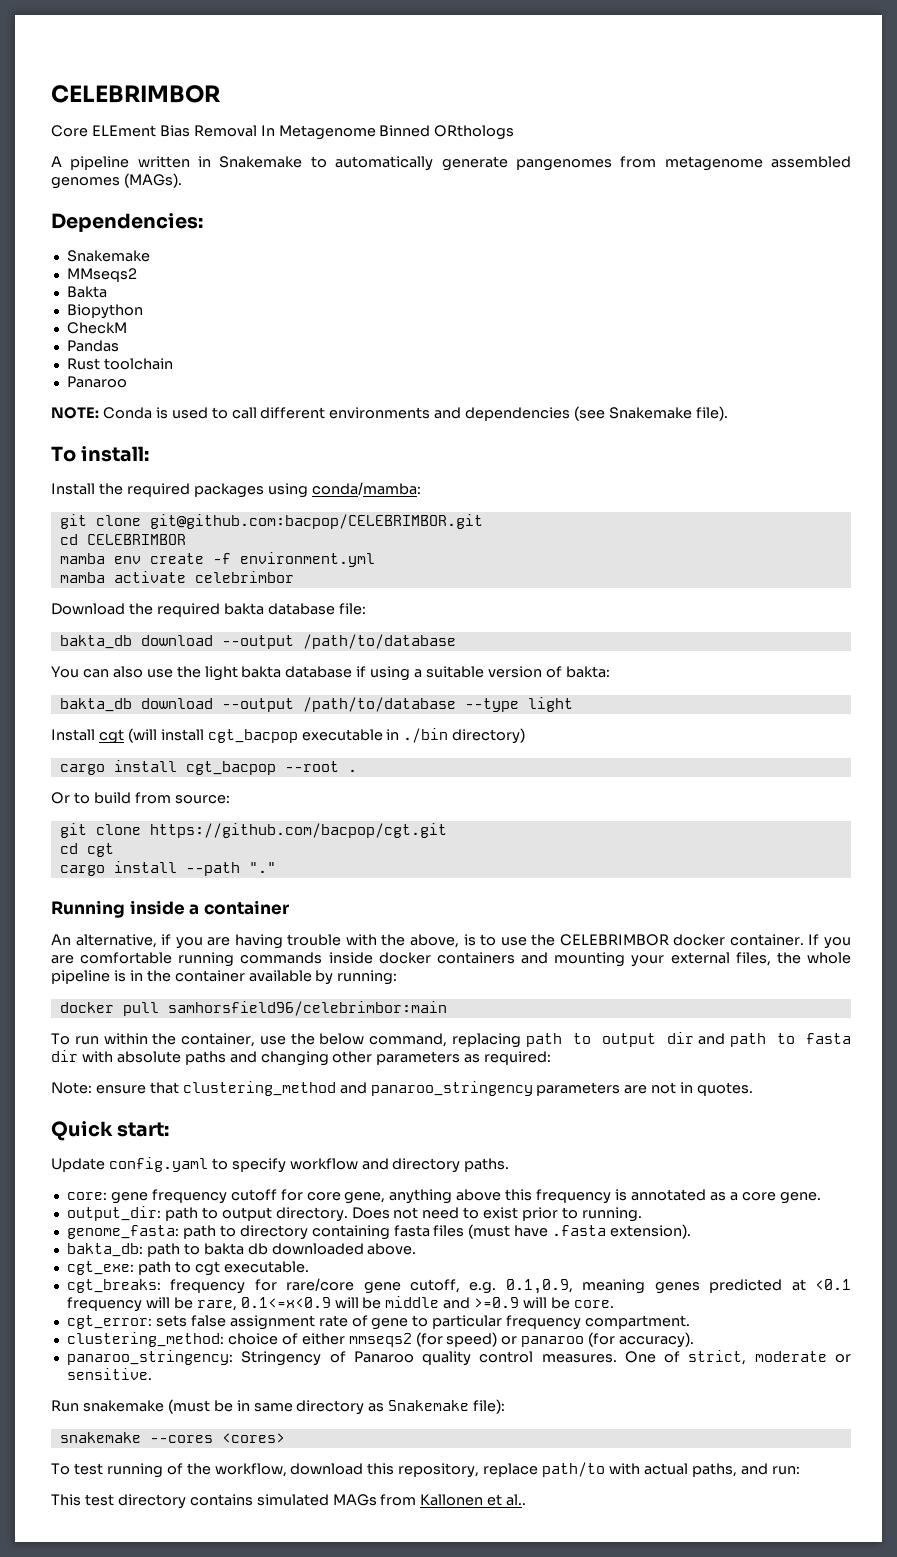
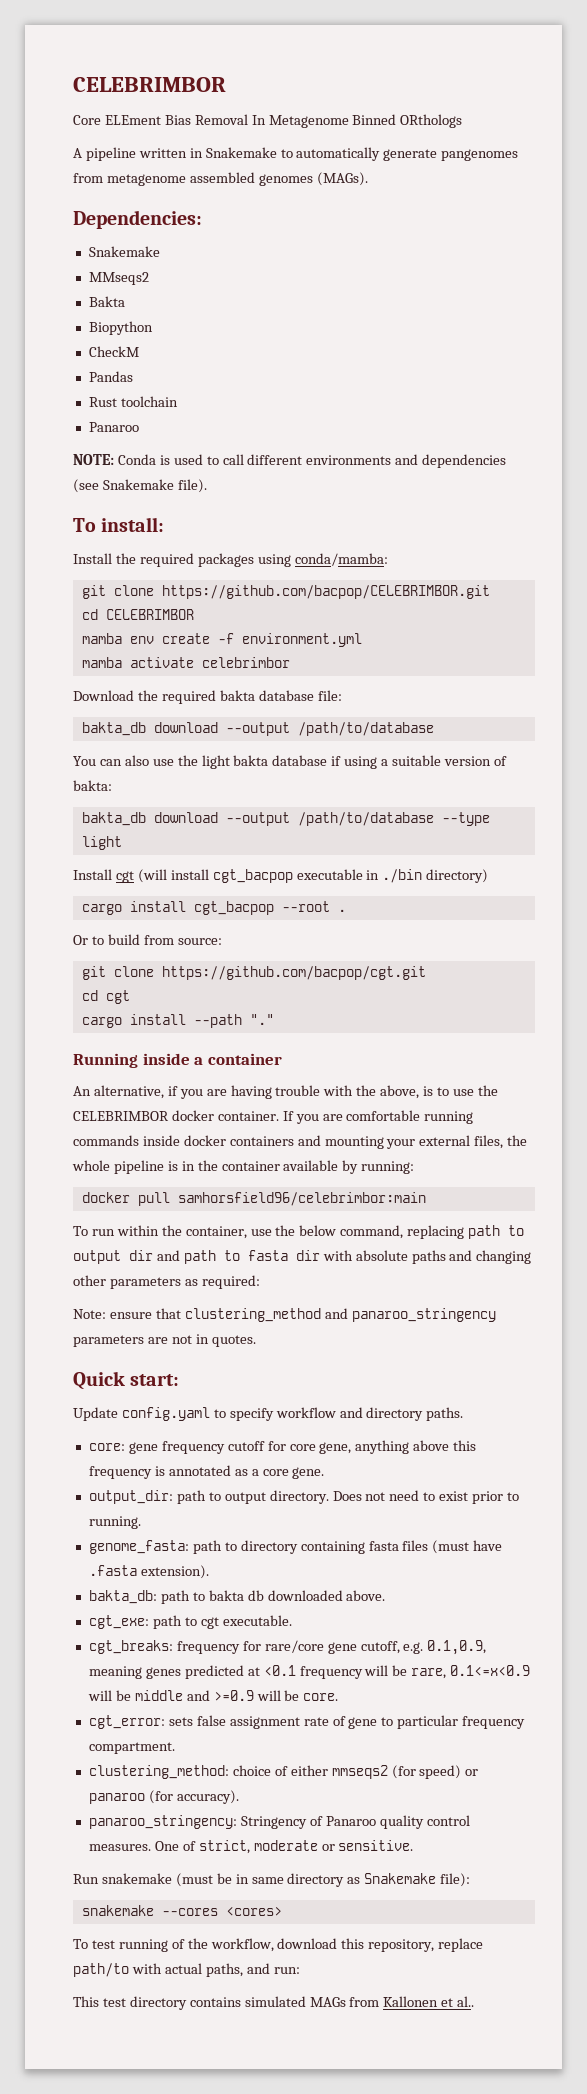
[149,514,483,529] git@github.com:bacpop/CELEBRIMBOR.git -> [161,585,490,599] https://github.com/bacpop/CELEBRIMBOR.git

